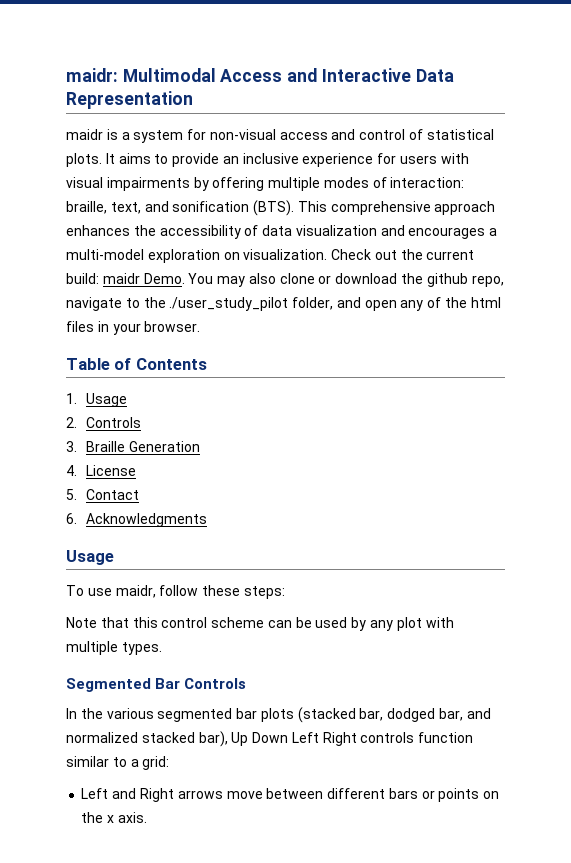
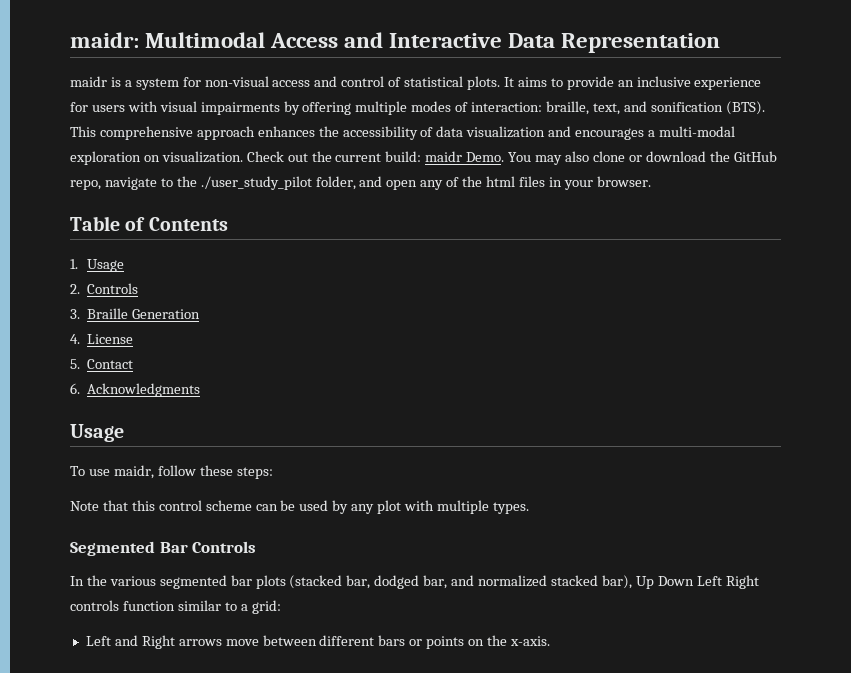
[66,249,144,260] multi-model -> [658,126,735,137] multi-modal
[426,273,468,287] github -> [733,151,777,162] GitHub
[107,812,147,823] x axis. -> [509,636,550,646] x-axis.

